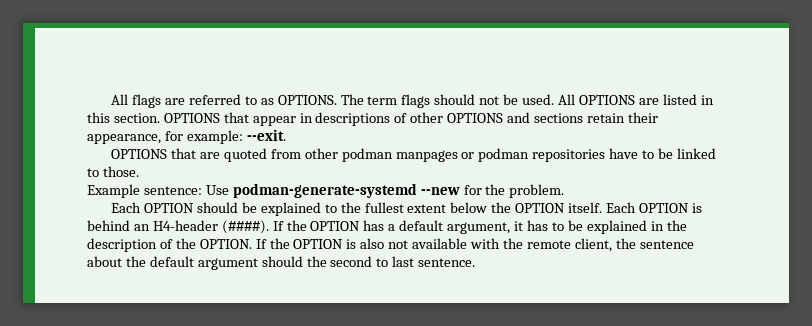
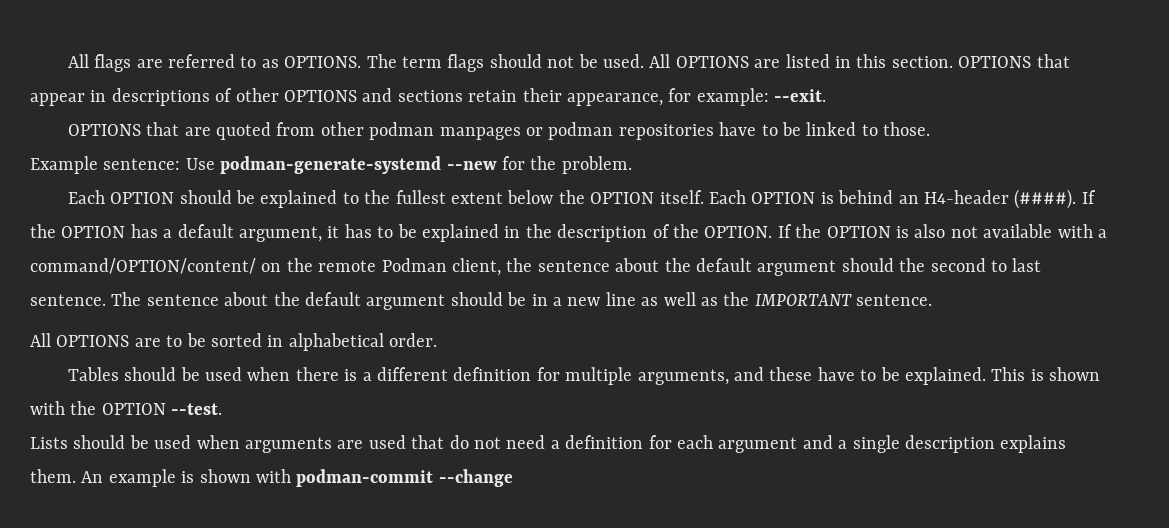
(501, 243) none -> [1097,229,1107,238] [30,258,282,274] a command/OPTION/content/ on
(571, 244) none -> [381,258,447,272] Podman
(476, 262) none -> [111,292,933,310] [30,333,438,351] [67,367,1101,385] [30,401,223,415] [30,435,1067,453] [30,469,513,487] The sentence about the default argument should be in a new line as well as the IMPORTANT sentence. // All OPTIONS are to be sorted in alphabetical order. // Tables should be used when there is a different definition for multiple arguments, and these have to be explained. This is shown with the OPTION --test. // Lists should be used when arguments are used that do not need a definition for each argument and a single description explains them. An example is shown with podman-commit --change

